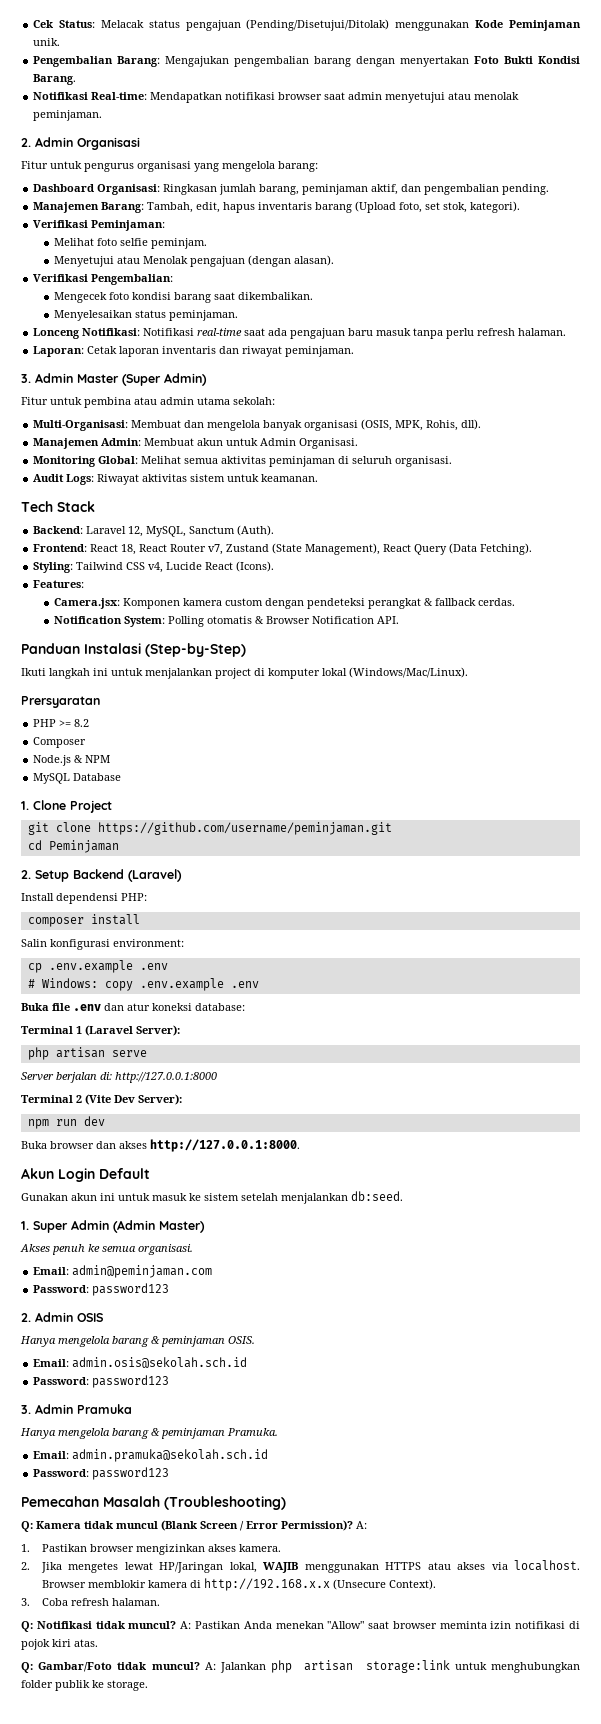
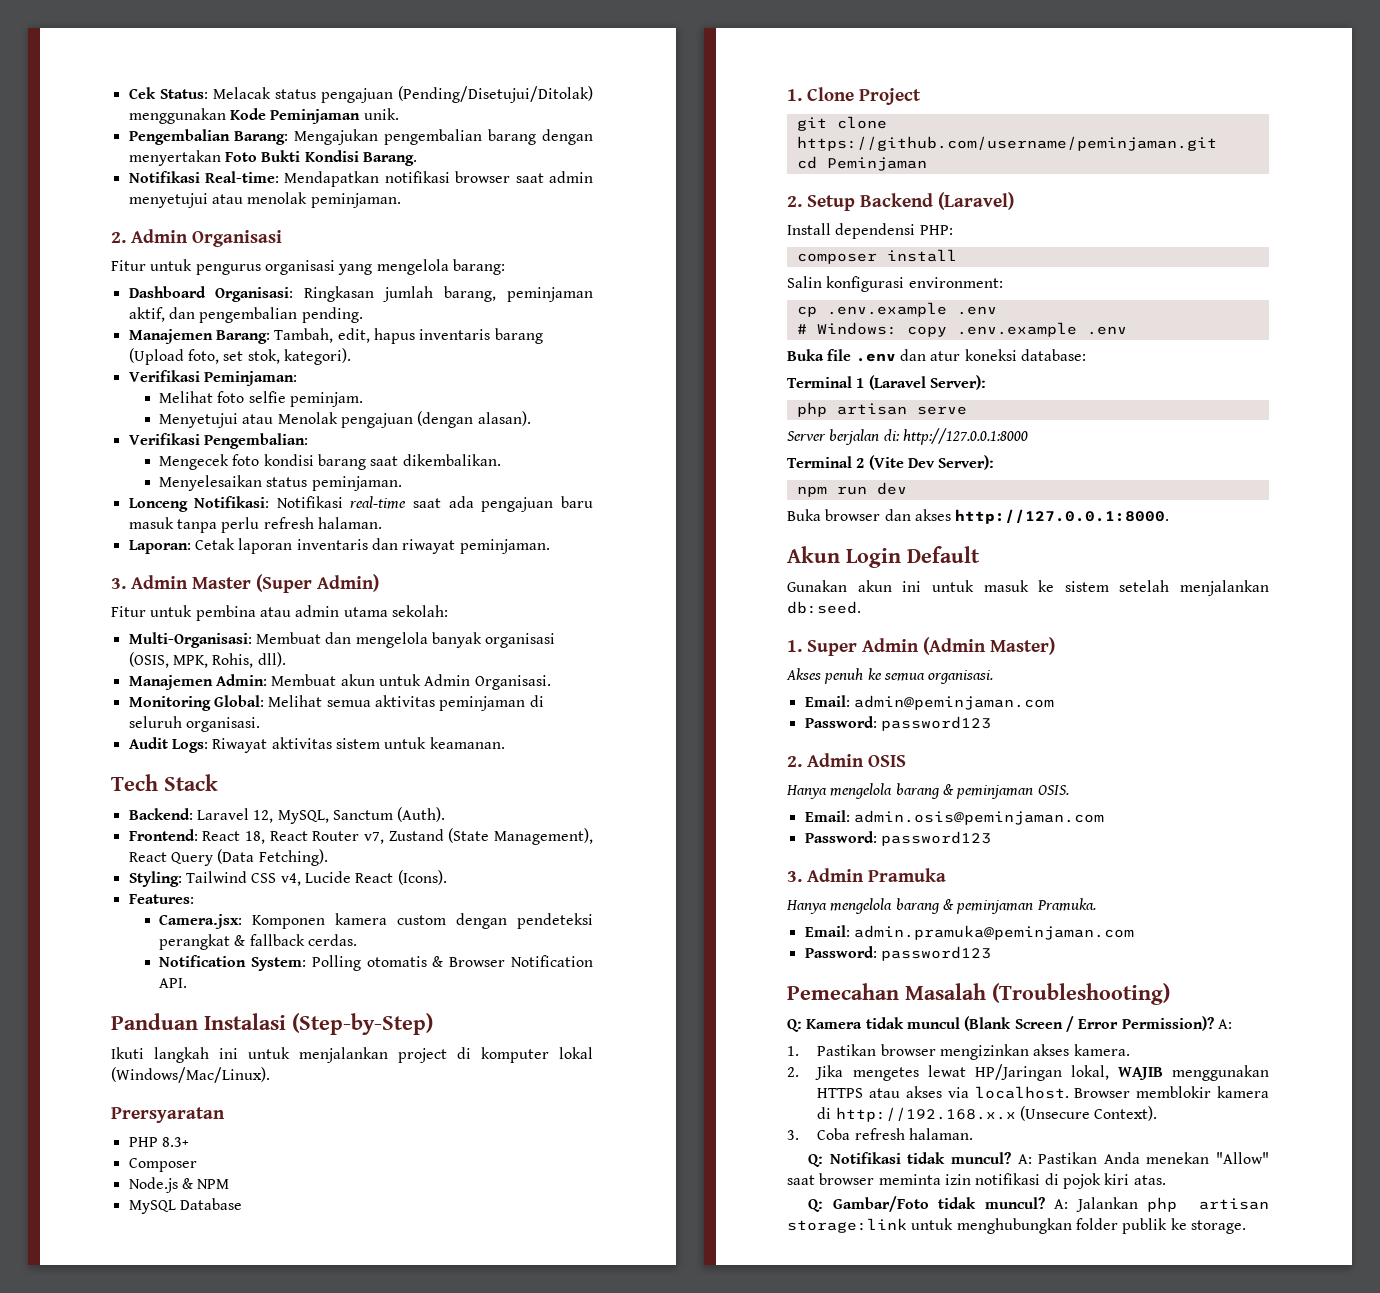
[59,719,90,727] >= 8.2 -> [161,1137,189,1147] 8.3+
[72,1357,248,1368] admin.osis@sekolah.sch.id -> [853,810,1104,825] admin.osis@peminjaman.com
[72,1449,269,1462] admin.pramuka@sekolah.sch.id -> [853,925,1134,940] admin.pramuka@peminjaman.com

